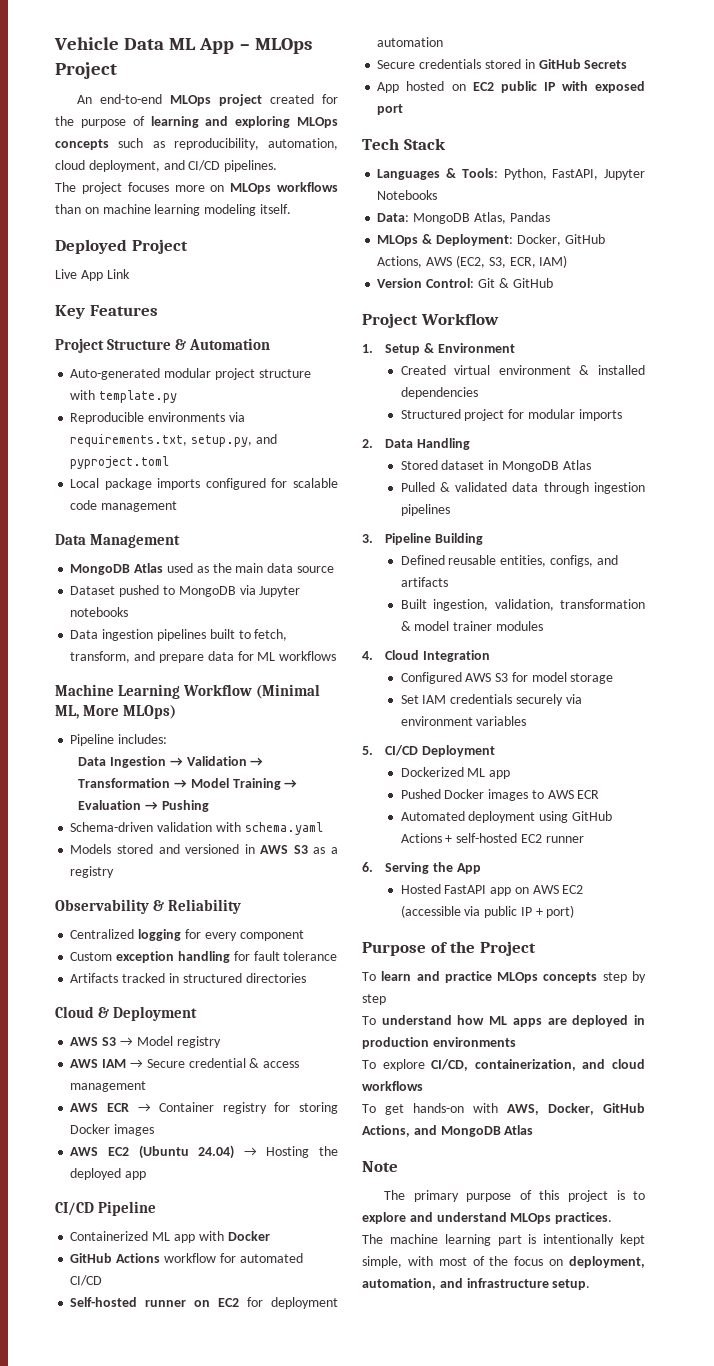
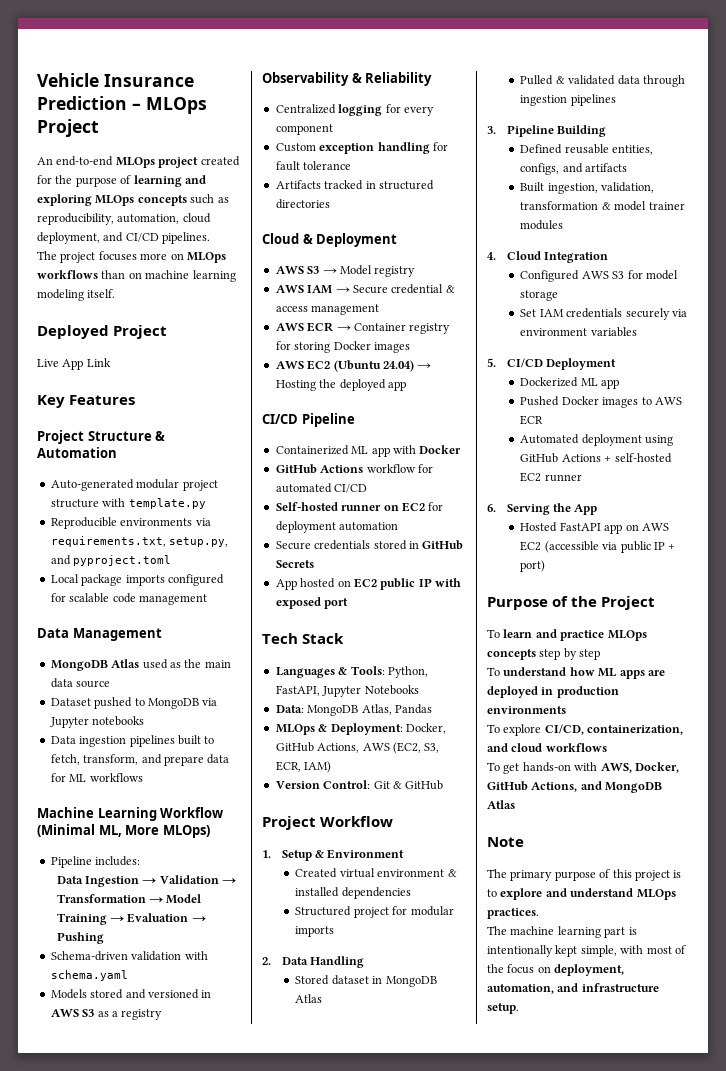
[124,38,235,54] Data ML App -> [104,74,194,87] [37,96,127,110] Insurance Prediction

